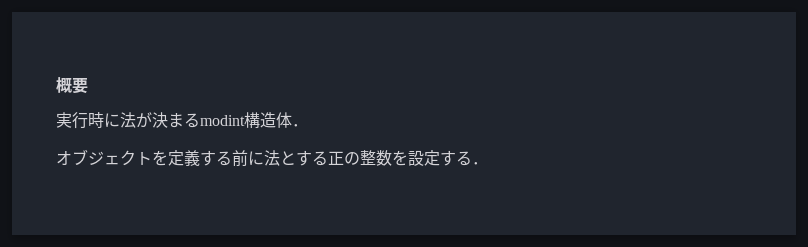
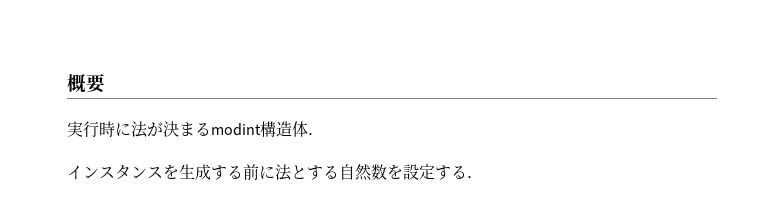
[56,149,200,166] オブジェクトを定義 -> [67,164,211,180] インスタンスを生成
[328,150,376,166] 正の整 -> [339,164,372,181] 自然

